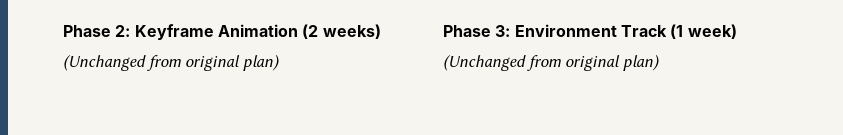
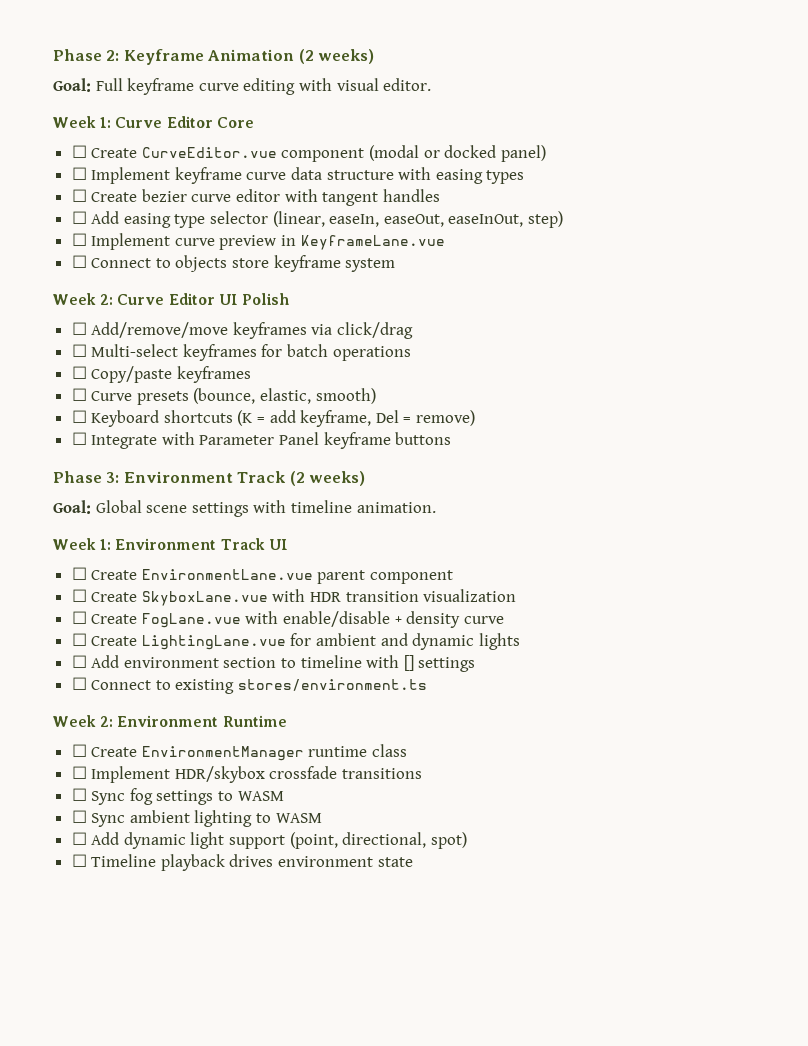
[63,54,280,71] [443,24,737,39] [443,54,660,71] (Unchanged from original plan) // Phase 3: Environment Track (1 week) // (Unchanged from original plan) -> [53,78,432,95] [53,116,254,128] [71,145,546,162] [71,167,525,184] [71,189,440,206] [71,211,564,228] [71,233,445,250] [71,255,396,272] [53,293,289,305] [71,322,414,339] [71,344,411,361] [71,366,251,383] [71,388,376,405] [71,410,476,427] [71,432,452,449] [53,471,366,486] [53,500,436,517] [53,538,288,550] [71,567,454,584] [71,589,517,606] [71,611,504,628] [71,633,520,650] [71,655,476,672] [71,677,428,694] [53,715,287,727] [71,744,408,761] [71,766,423,783] [71,788,284,805] [71,810,322,827] [71,832,467,849] [71,854,413,871] Goal: Full keyframe curve editing with visual editor. // Week 1: Curve Editor Core // ☐ Create CurveEditor.vue component (modal or docked panel) // ☐ Implement keyframe curve data structure with easing types // ☐ Create bezier curve editor with tangent handles // ☐ Add easing type selector (linear, easeIn, easeOut, easeInOut, step) // ☐ Implement curve preview in KeyframeLane.vue // ☐ Connect to objects store keyframe system // Week 2: Curve Editor UI Polish // ☐ Add/remove/move keyframes via click/drag // ☐ Multi-select keyframes for batch operations // ☐ Copy/paste keyframes // ☐ Curve presets (bounce, elastic, smooth) // ☐ Keyboard shortcuts (K = add keyframe, Del = remove) // ☐ Integrate with Parameter Panel keyframe buttons // Phase 3: Environment Track (2 weeks) // Goal: Global scene settings with timeline animation. // Week 1: Environment Track UI // ☐ Create EnvironmentLane.vue parent component // ☐ Create SkyboxLane.vue with HDR transition visualization // ☐ Create FogLane.vue with enable/disable + density curve // ☐ Create LightingLane.vue for ambient and dynamic lights // ☐ Add environment section to timeline with [] settings // ☐ Connect to existing stores/environment.ts // Week 2: Environment Runtime // ☐ Create EnvironmentManager runtime class // ☐ Implement HDR/skybox crossfade transitions // ☐ Sync fog settings to WASM // ☐ Sync ambient lighting to WASM // ☐ Add dynamic light support (point, directional, spot) // ☐ Timeline playback drives environment state

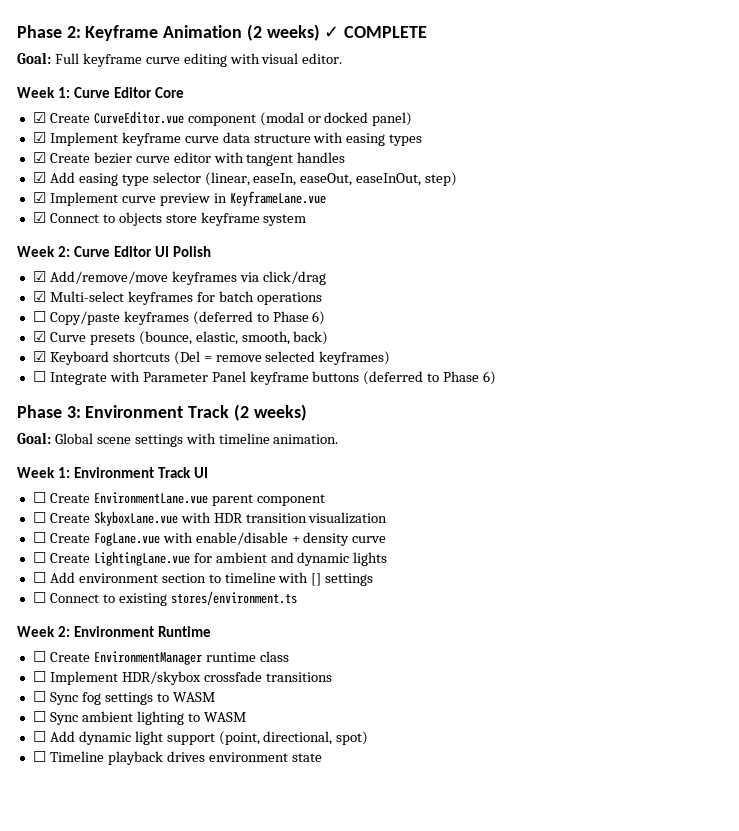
(375, 56) none -> [324,26,428,38] ✓ COMPLETE
[71,145,87,158] ☐ -> [32,112,46,123] ☑
[71,167,87,180] ☐ -> [32,132,46,143] ☑
[71,189,87,202] ☐ -> [32,152,46,163] ☑
[71,211,87,224] ☐ -> [32,172,46,183] ☑
[71,233,87,246] ☐ -> [32,192,46,203] ☑
[71,255,87,268] ☐ -> [32,212,46,223] ☑
[71,322,87,335] ☐ -> [32,271,46,282] ☑
[71,344,87,357] ☐ -> [32,291,46,302] ☑
[71,388,376,405] [71,410,476,427] // ☐ Curve presets (bounce, elastic, smooth) // ☐ Keyboard shortcuts (K = add keyframe, Del = remove) -> [192,311,326,325] [32,331,329,345] [32,351,391,365] (deferred to Phase 6) // ☑ Curve presets (bounce, elastic, smooth, back) // ☑ Keyboard shortcuts (Del = remove selected keyframes)
(452, 438) none -> [363,371,497,385] (deferred to Phase 6)

